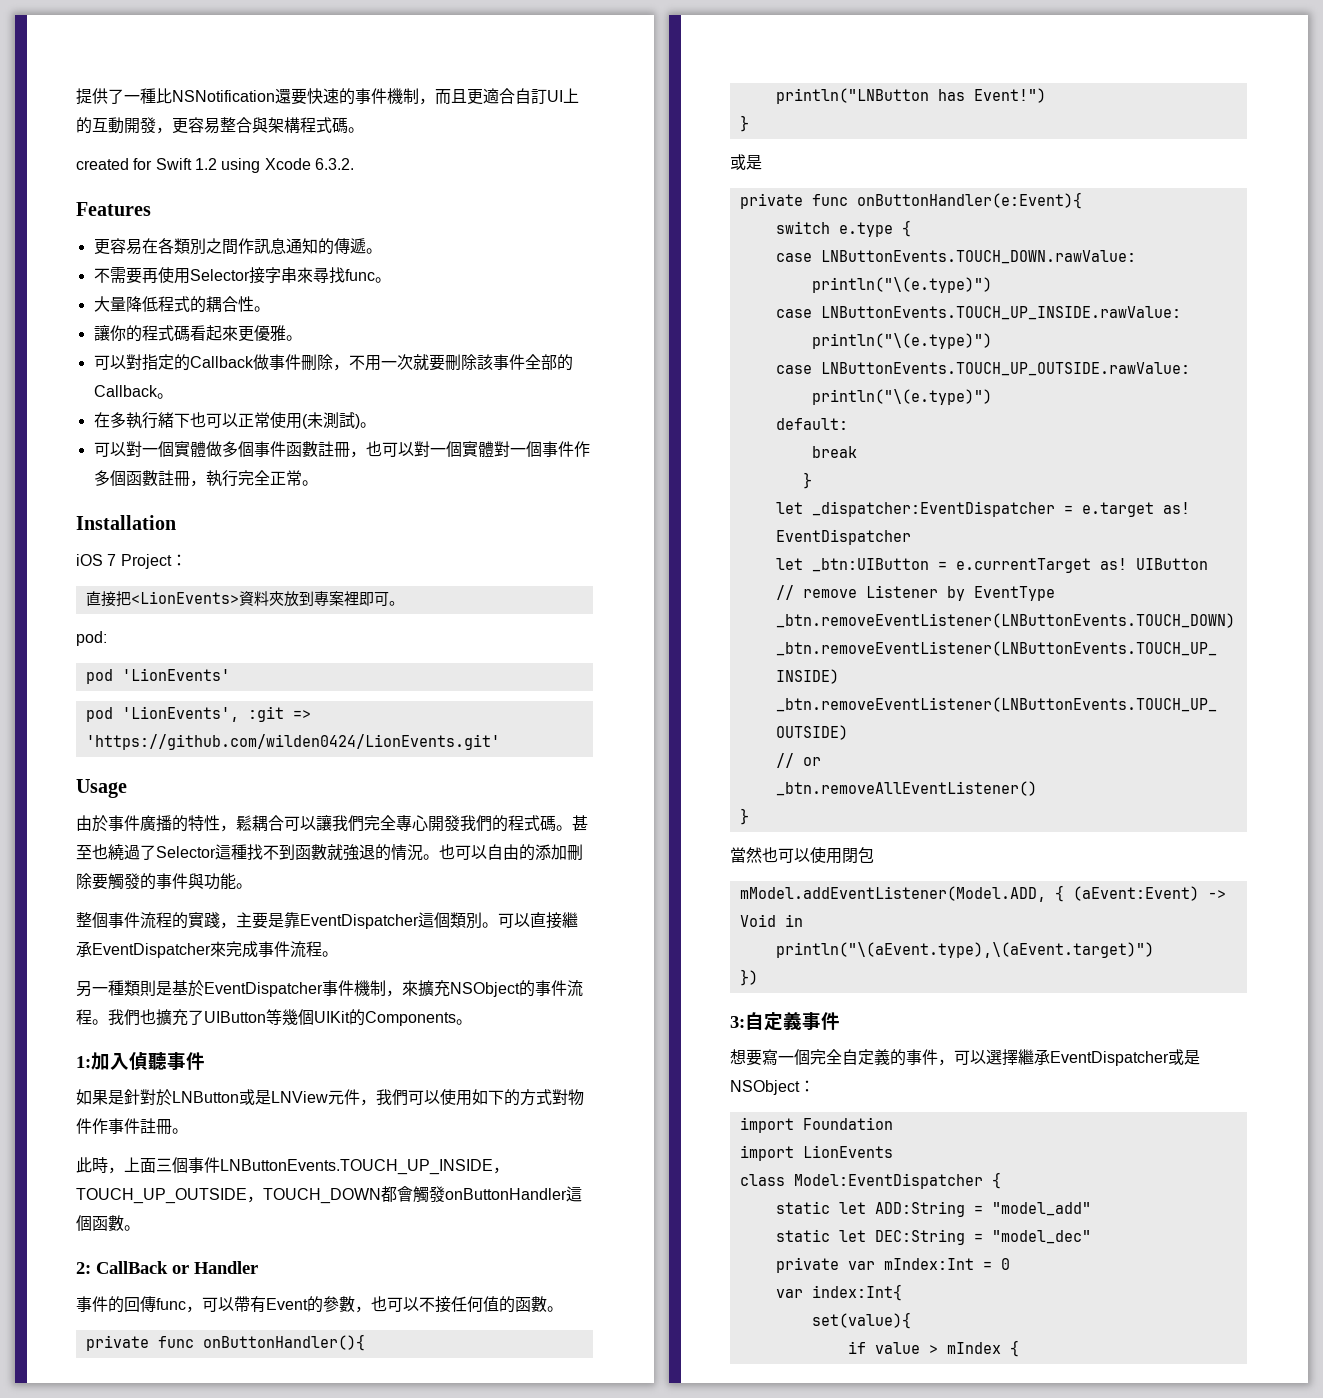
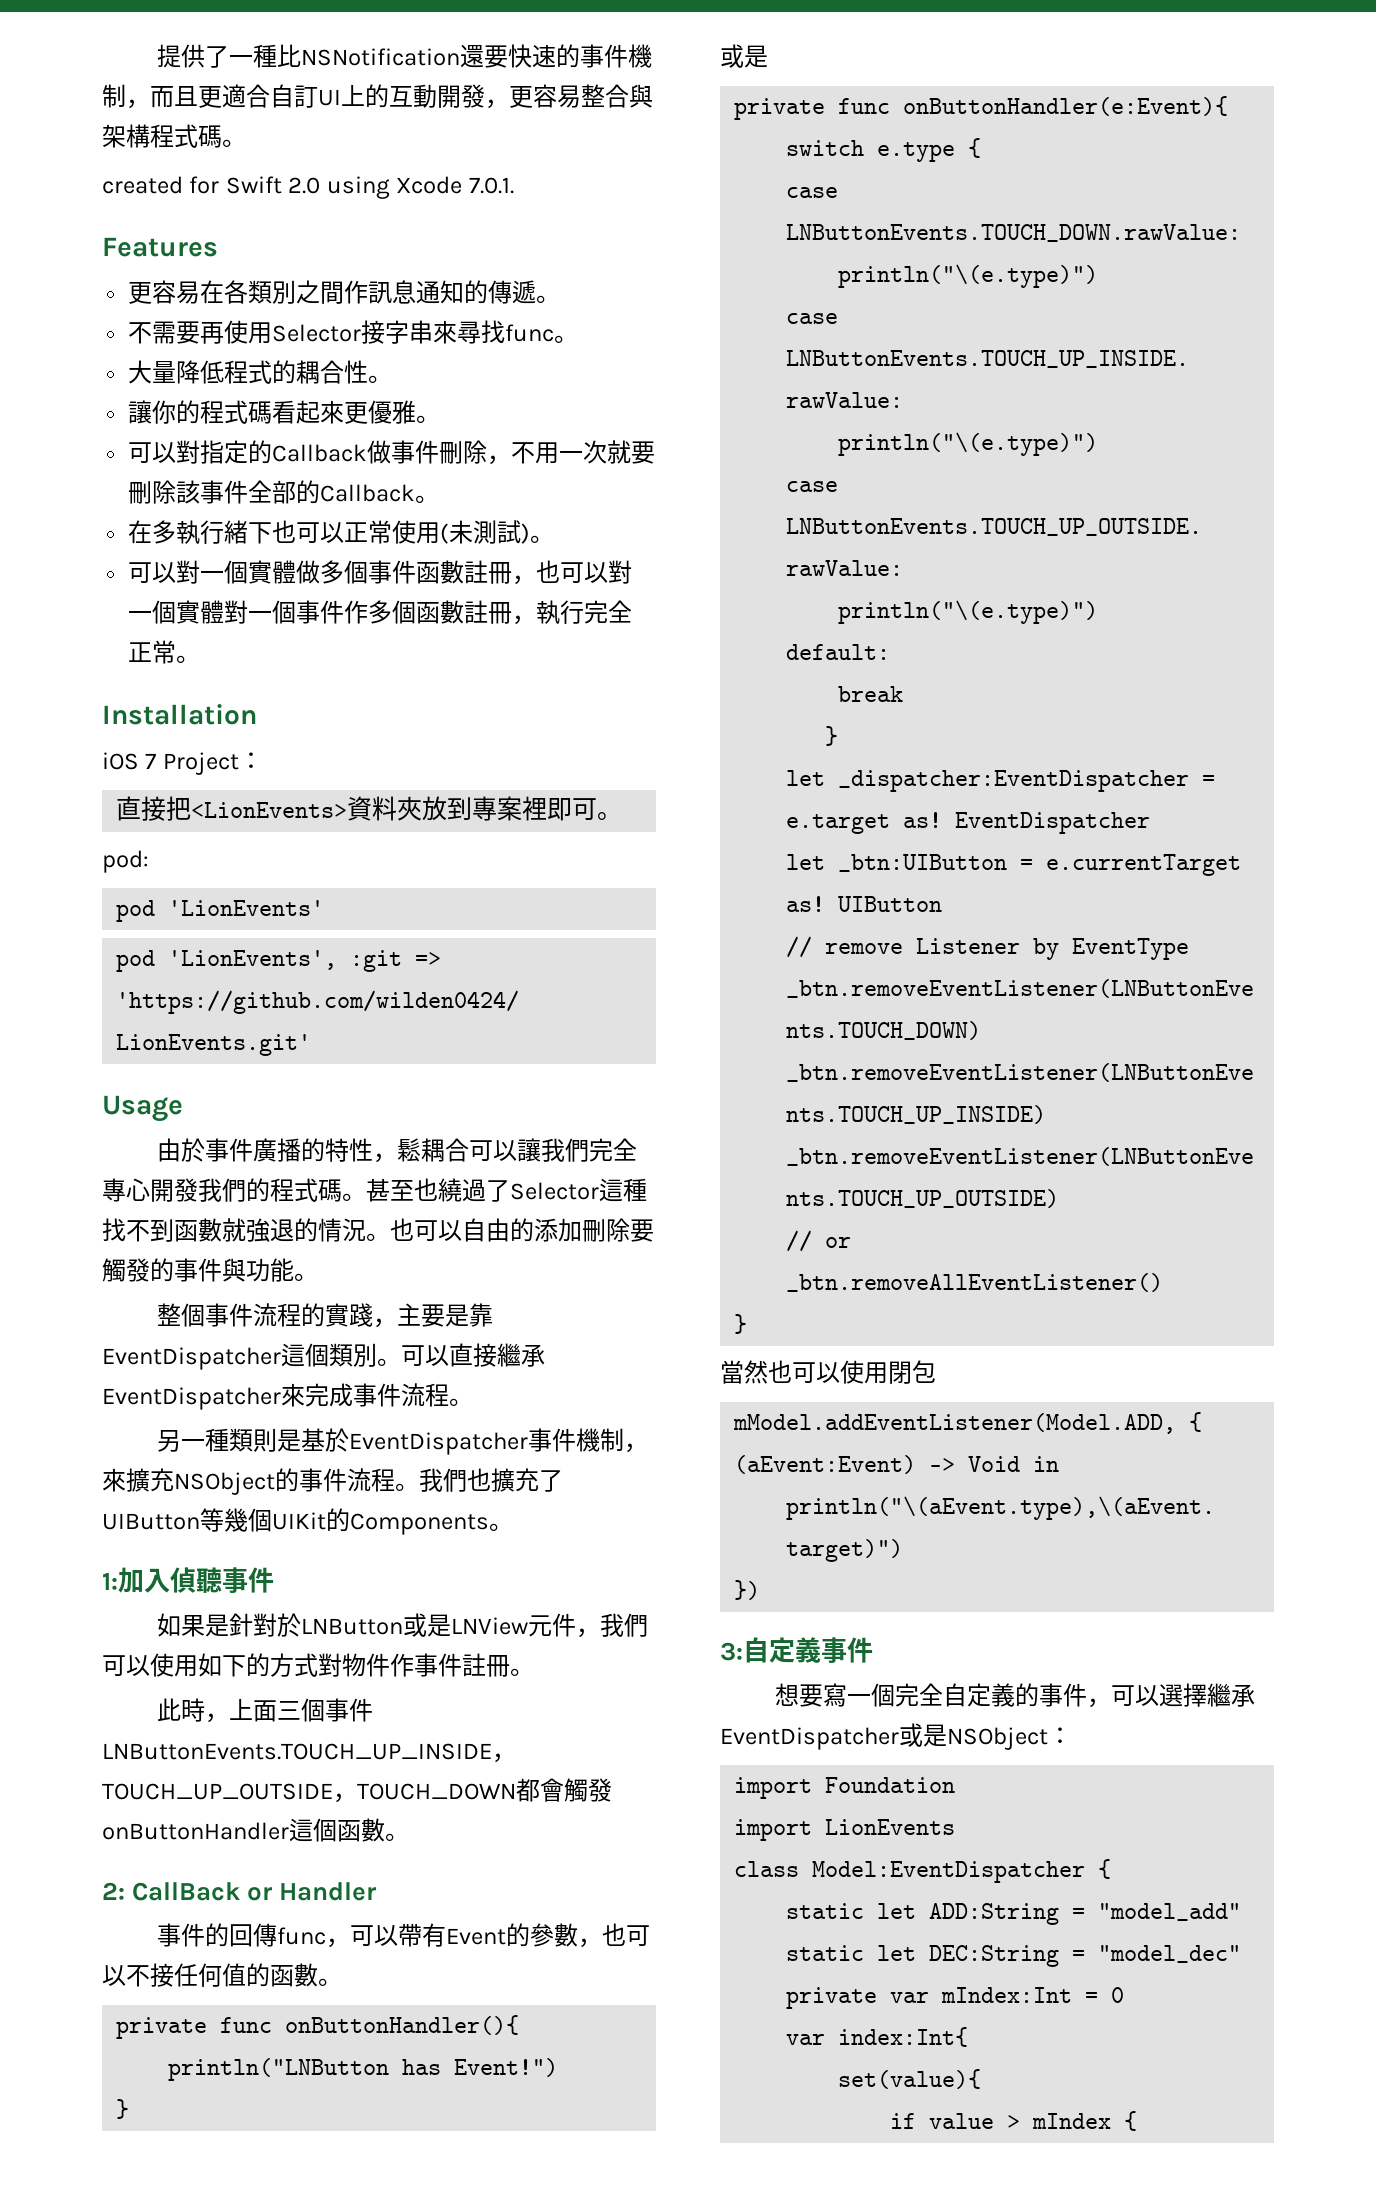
[194,158,217,170] 1.2 -> [288,177,321,194] 2.0
[314,158,354,170] 6.3.2. -> [468,177,514,194] 7.0.1.

